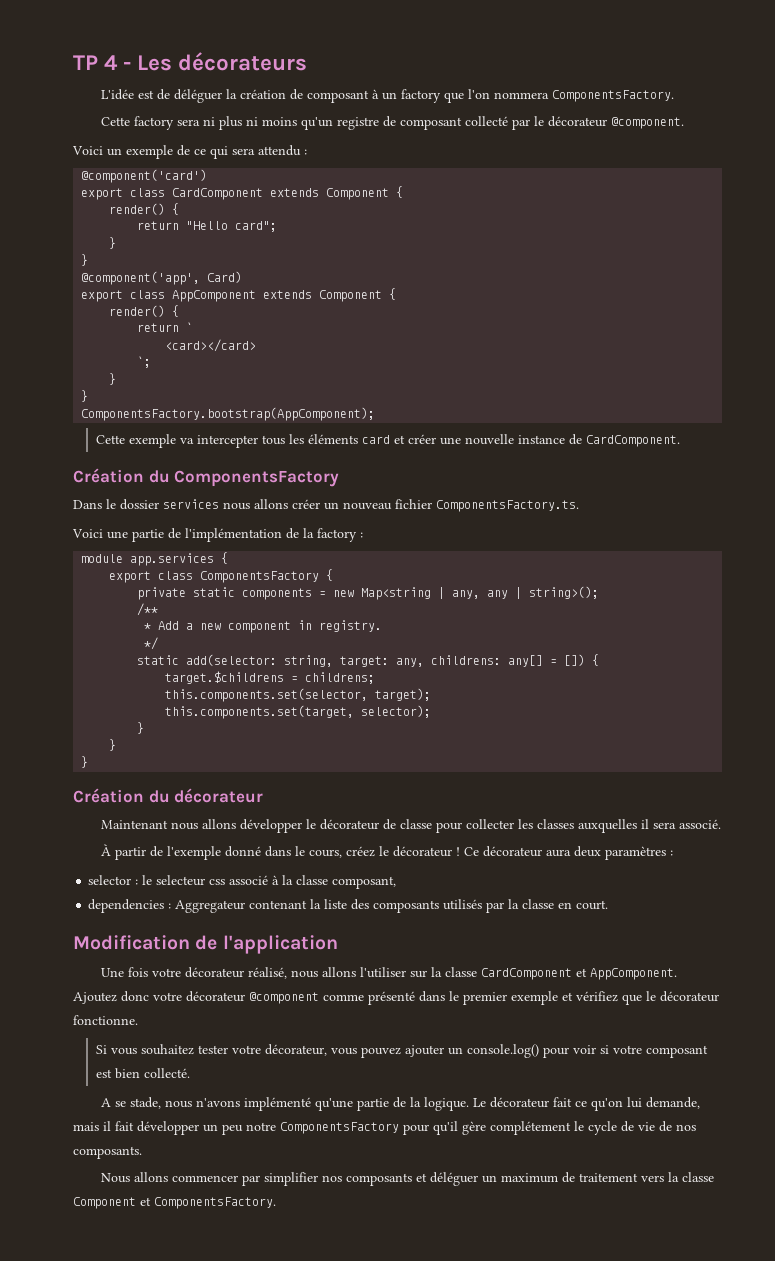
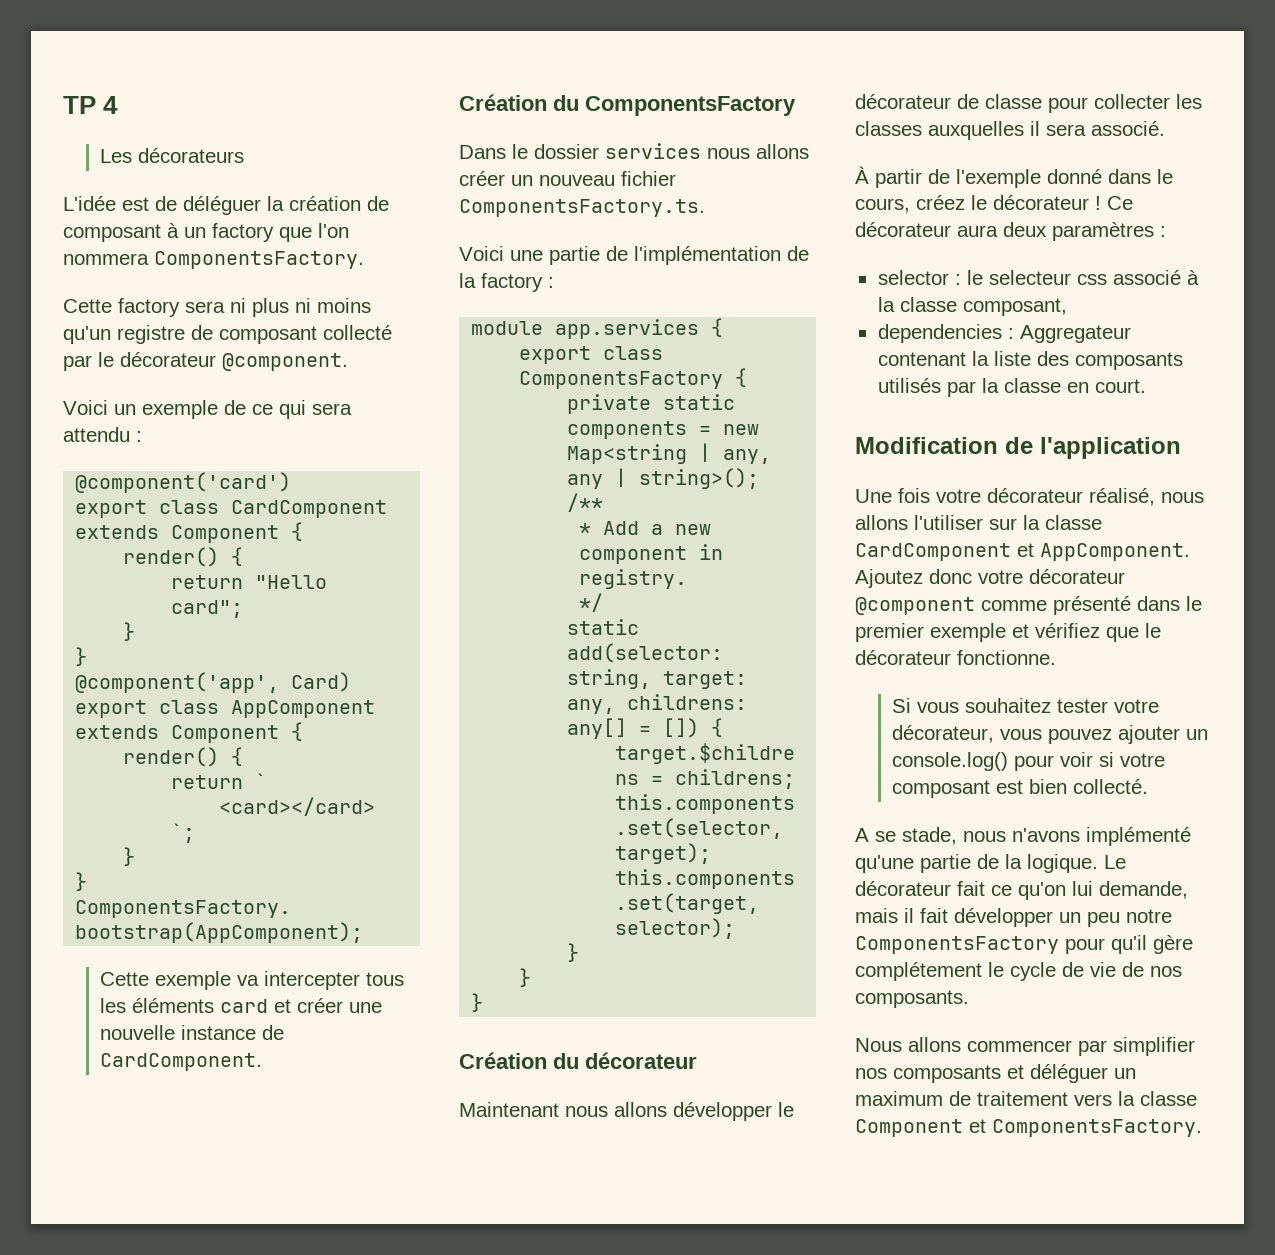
[123,62,132,70] - -> (119, 105) //

